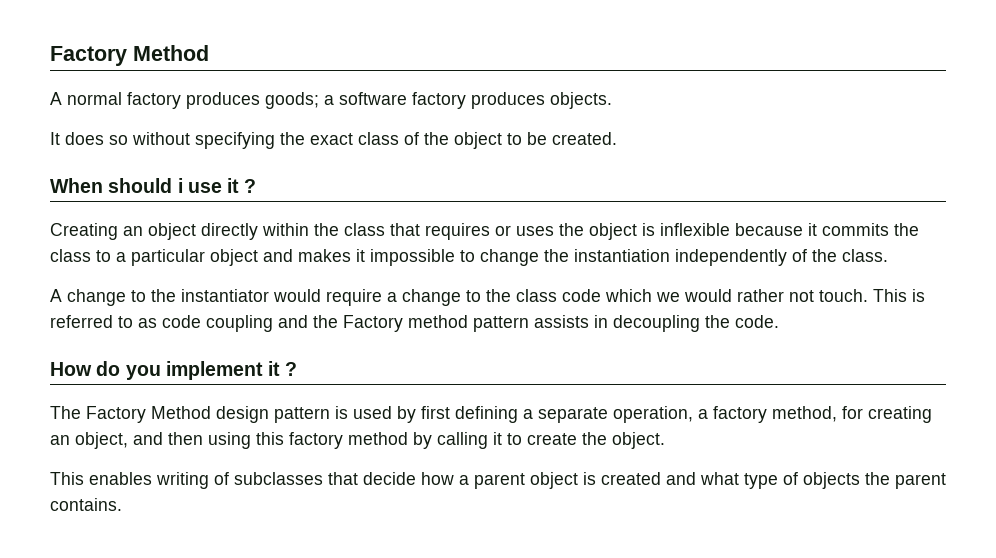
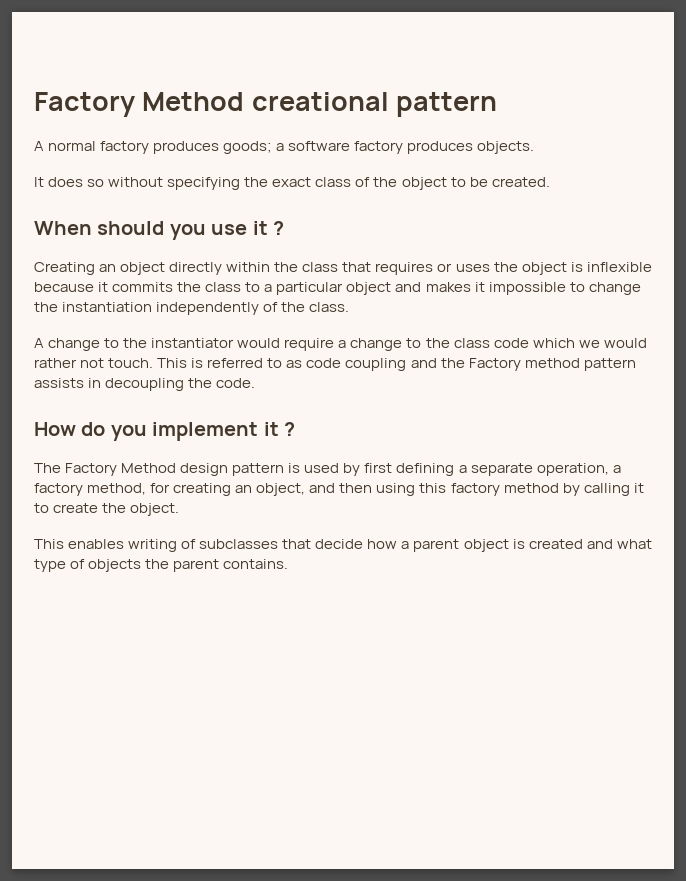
[50,45,209,66] Factory Method -> [34,92,497,117] Factory Method creational pattern
[177,178,183,193] i -> [169,224,206,240] you

